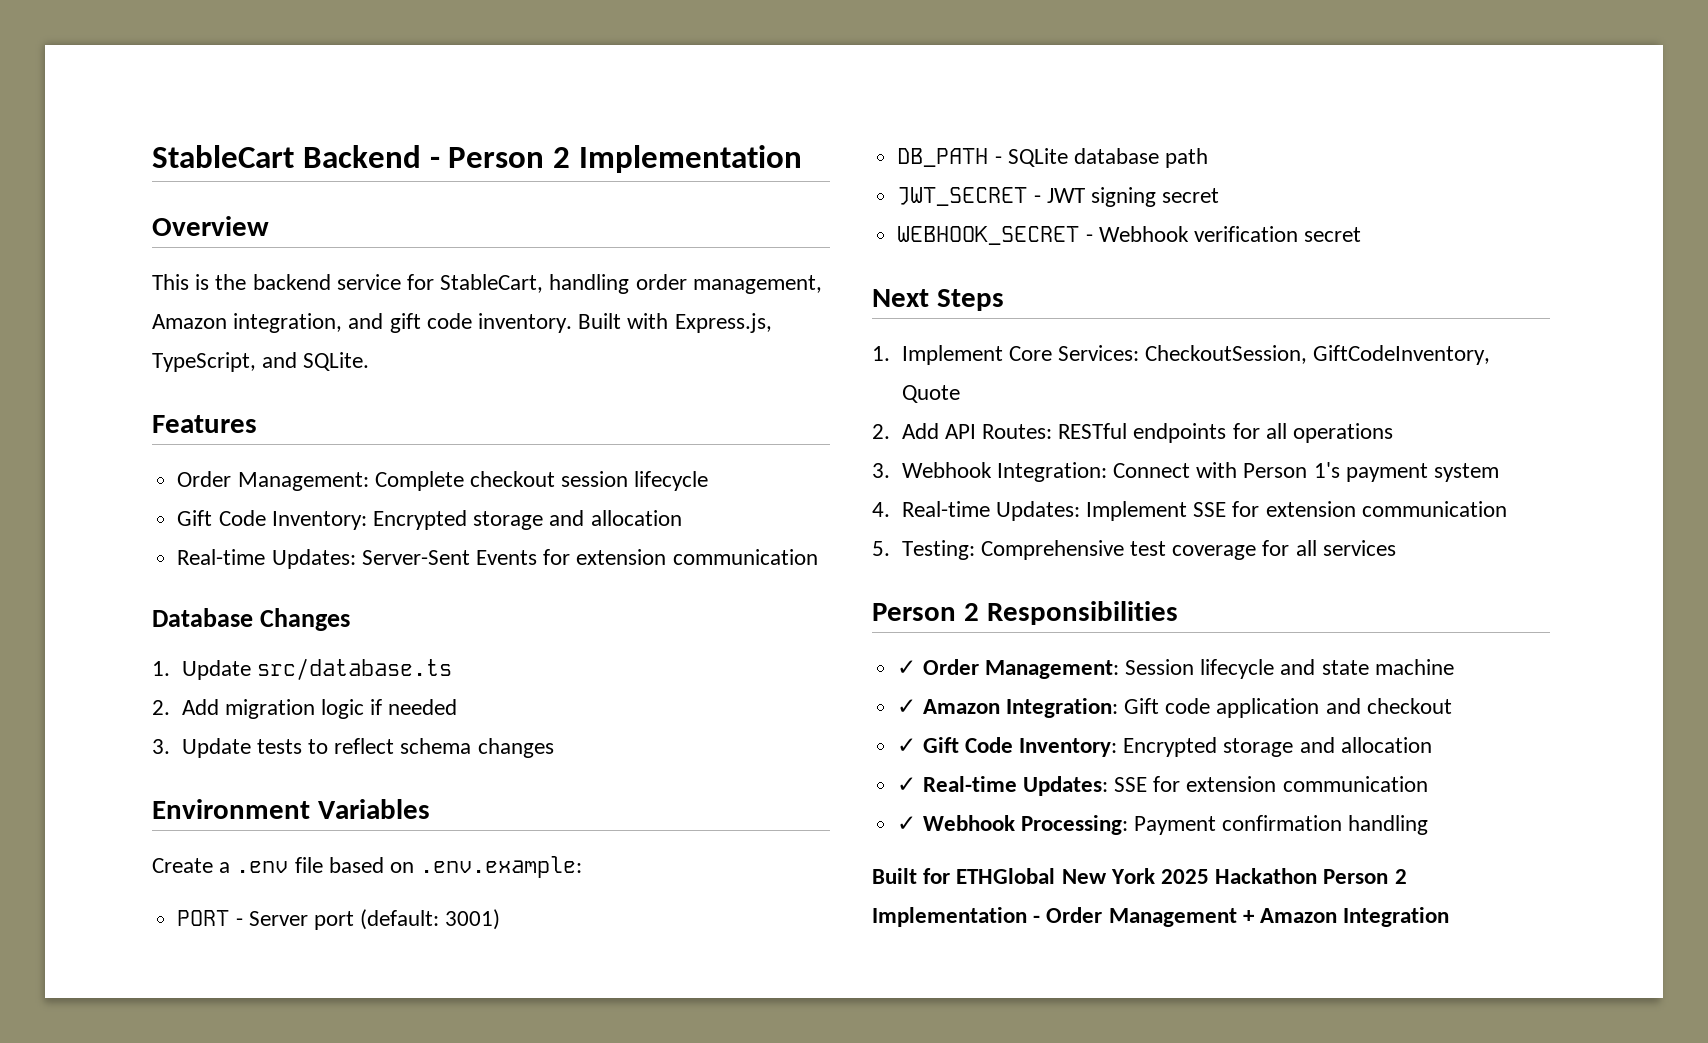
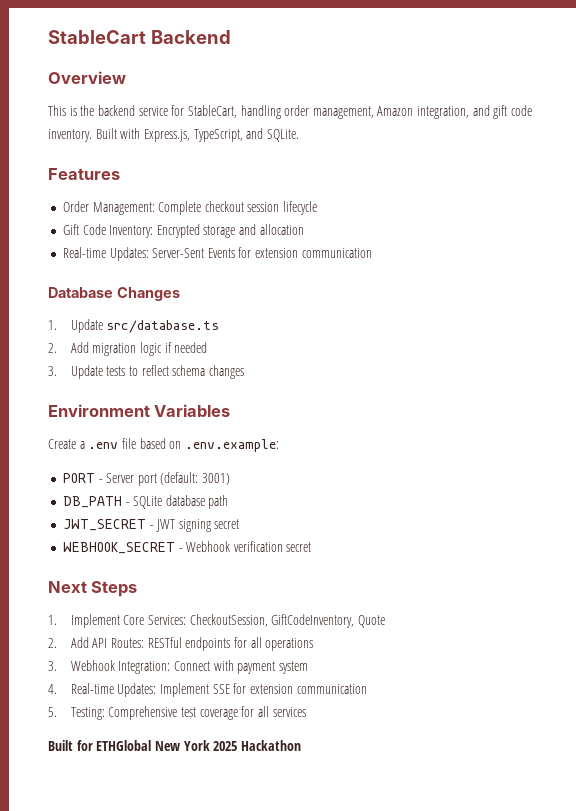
[429,145,802,173] - Person 2 Implementation -> (231, 37) none
[1243,462,1340,478] Person 1's -> (234, 665) none
[872,601,1178,625] [897,659,1454,679] [897,698,1452,718] [897,737,1432,757] [897,776,1428,796] [897,815,1429,835] // Person 2 Responsibilities // ✓ Order Management: Session lifecycle and state machine // ✓ Amazon Integration: Gift code application and checkout // ✓ Gift Code Inventory: Encrypted storage and allocation // ✓ Real-time Updates: SSE for extension communication // ✓ Webhook Processing: Payment confirmation handling -> (306, 712) none
[1323,869,1407,884] [872,907,1450,927] Person 2 Implementation - Order Management + Amazon Integration -> (301, 745) none

